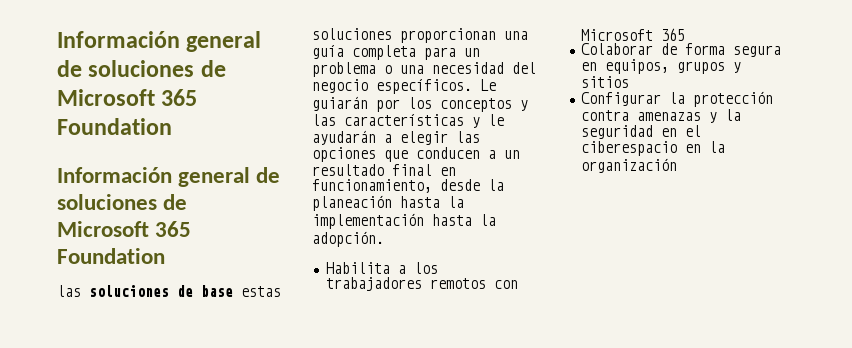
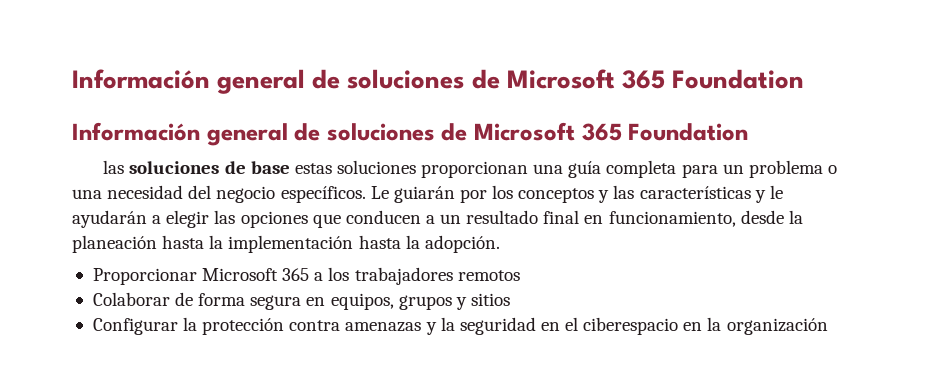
[325,262,390,274] Habilita -> [92,268,310,285] Proporcionar Microsoft 365
[493,280,518,289] [580,28,685,41] con Microsoft 365 -> (520, 275) none

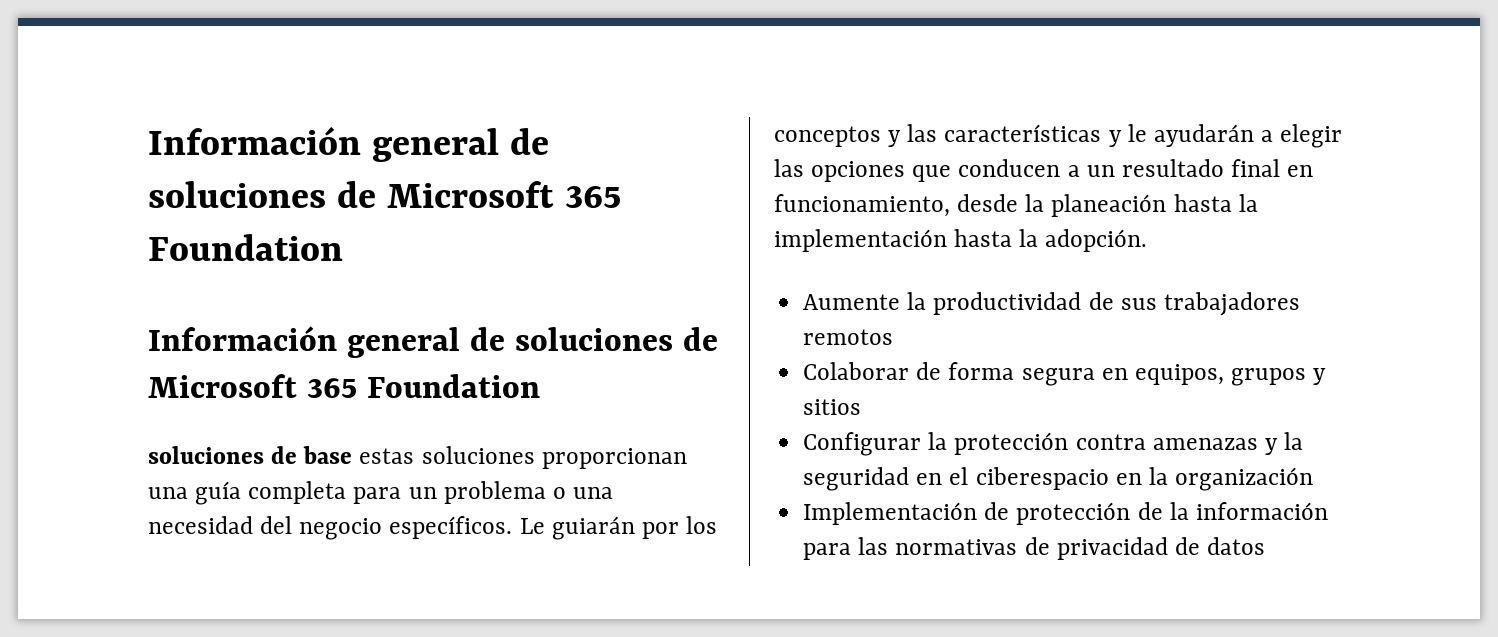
[103,160,125,174] las -> (540, 386) none
[92,267,350,285] Proporcionar Microsoft 365 a los -> [803,292,1157,315] Aumente la productividad de sus
(828, 326) none -> [803,502,1328,525] [803,537,1266,560] // Implementación de protección de la información para las normativas de privacidad de datos

